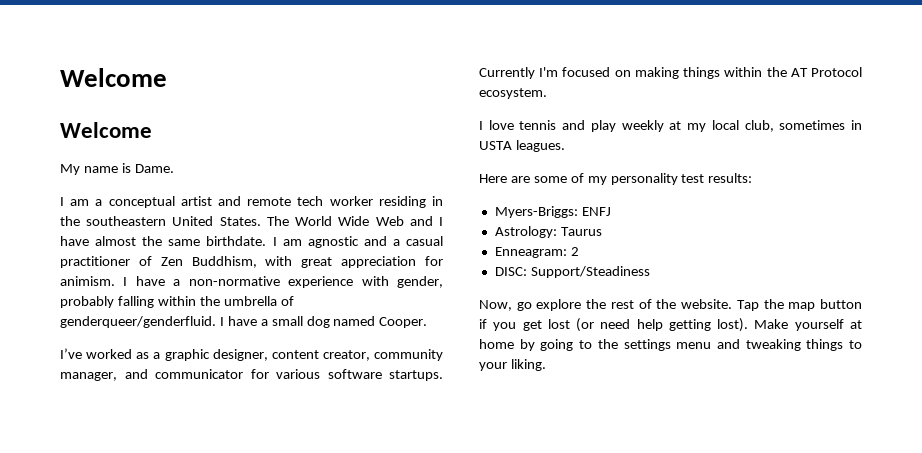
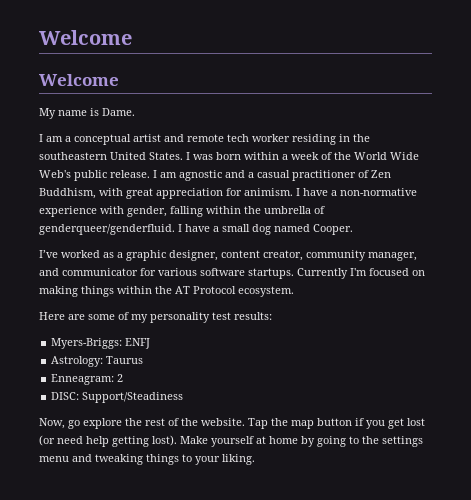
[266,216,444,226] [60,236,267,246] The World Wide Web and I have almost the same birthdate. -> [186,152,419,160] [39,170,150,181] I was born within a week of the World Wide Web's public release.
[60,296,114,308] probably -> (167, 211) none
[479,120,862,132] [479,140,565,152] // I love tennis and play weekly at my local club, sometimes in USTA leagues. -> (294, 291) none

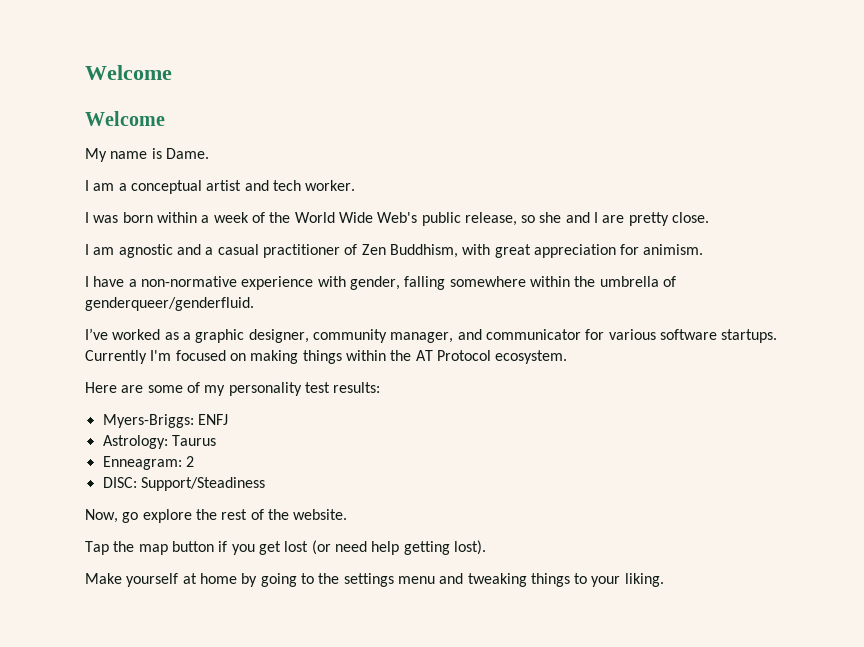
[187,134,370,145] [39,152,183,160] remote tech worker residing in the southeastern United States. -> [272,180,356,191] tech worker. //
[110,170,150,178] release. -> [464,212,710,226] release, so she and I are pretty close. //
(293, 192) none -> (704, 249) //
(203, 211) none -> [449,276,526,287] somewhere
[178,224,353,235] I have a small dog named Cooper. -> (254, 304) none
[221,250,303,261] content creator, -> (309, 336) none
(245, 422) none -> (348, 514) //
(177, 440) none -> (486, 547) //

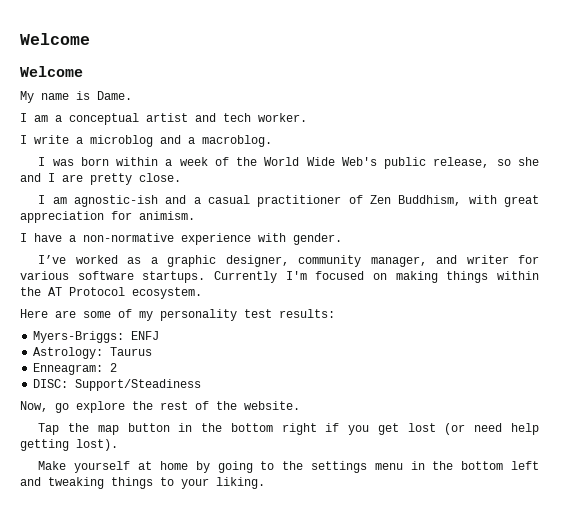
(356, 185) none -> [20,135,272,147] // I write a microblog and a macroblog.
[118,244,173,258] agnostic -> [74,195,159,207] agnostic-ish
[349,276,676,290] [85,297,254,311] gender, falling somewhere within the umbrella of genderqueer/genderfluid. -> [293,233,342,245] gender.
[485,329,581,340] communicator -> [466,255,509,264] writer
(214, 546) none -> [178,423,317,435] in the bottom right
(435, 580) none -> [410,461,540,470] in the bottom left

